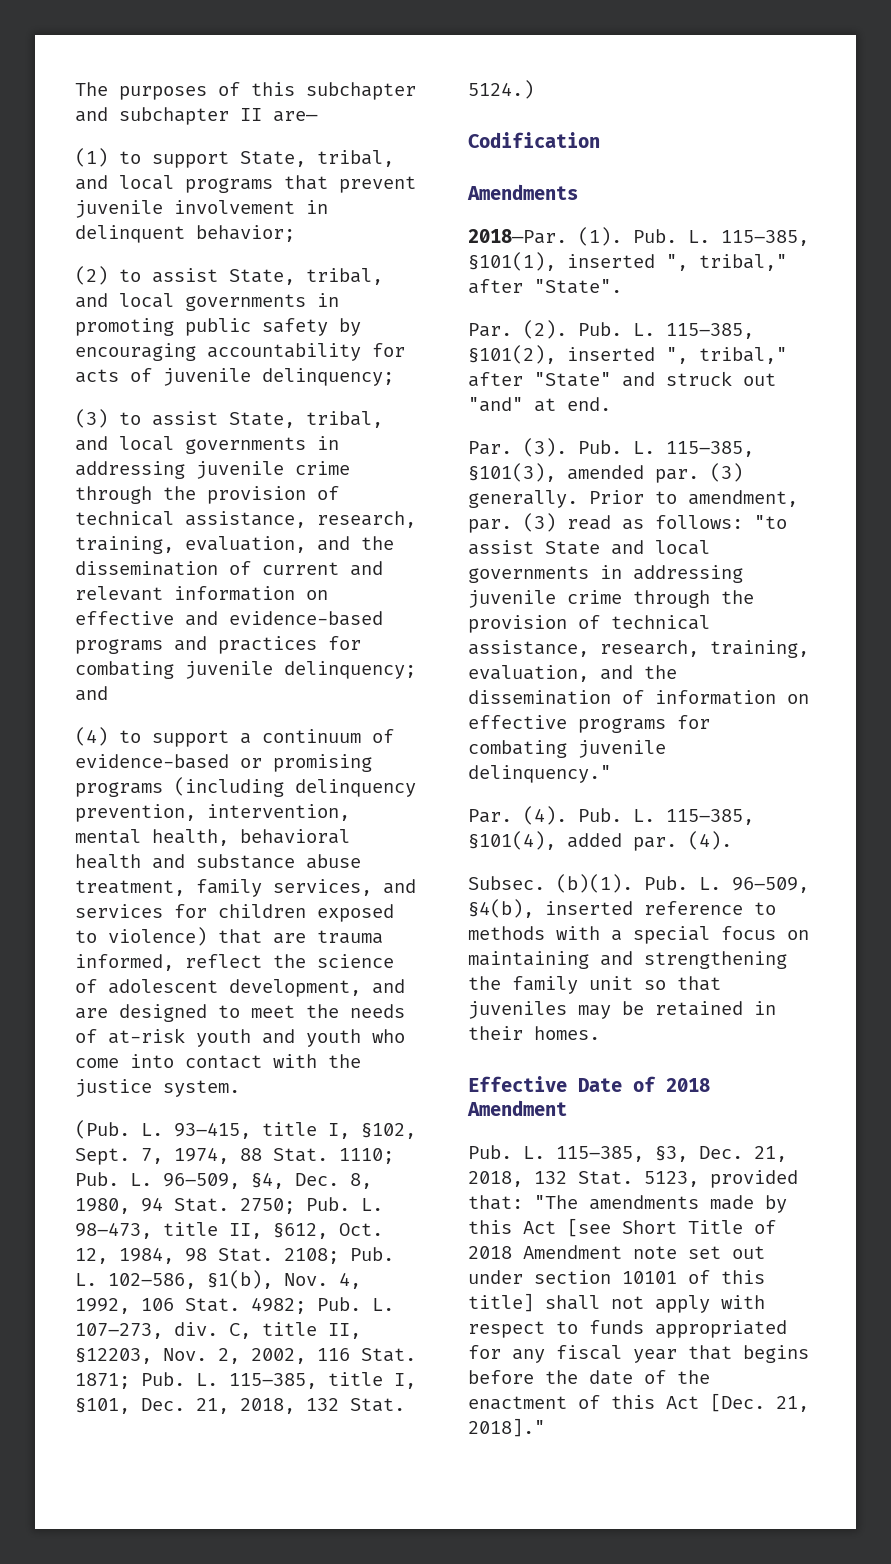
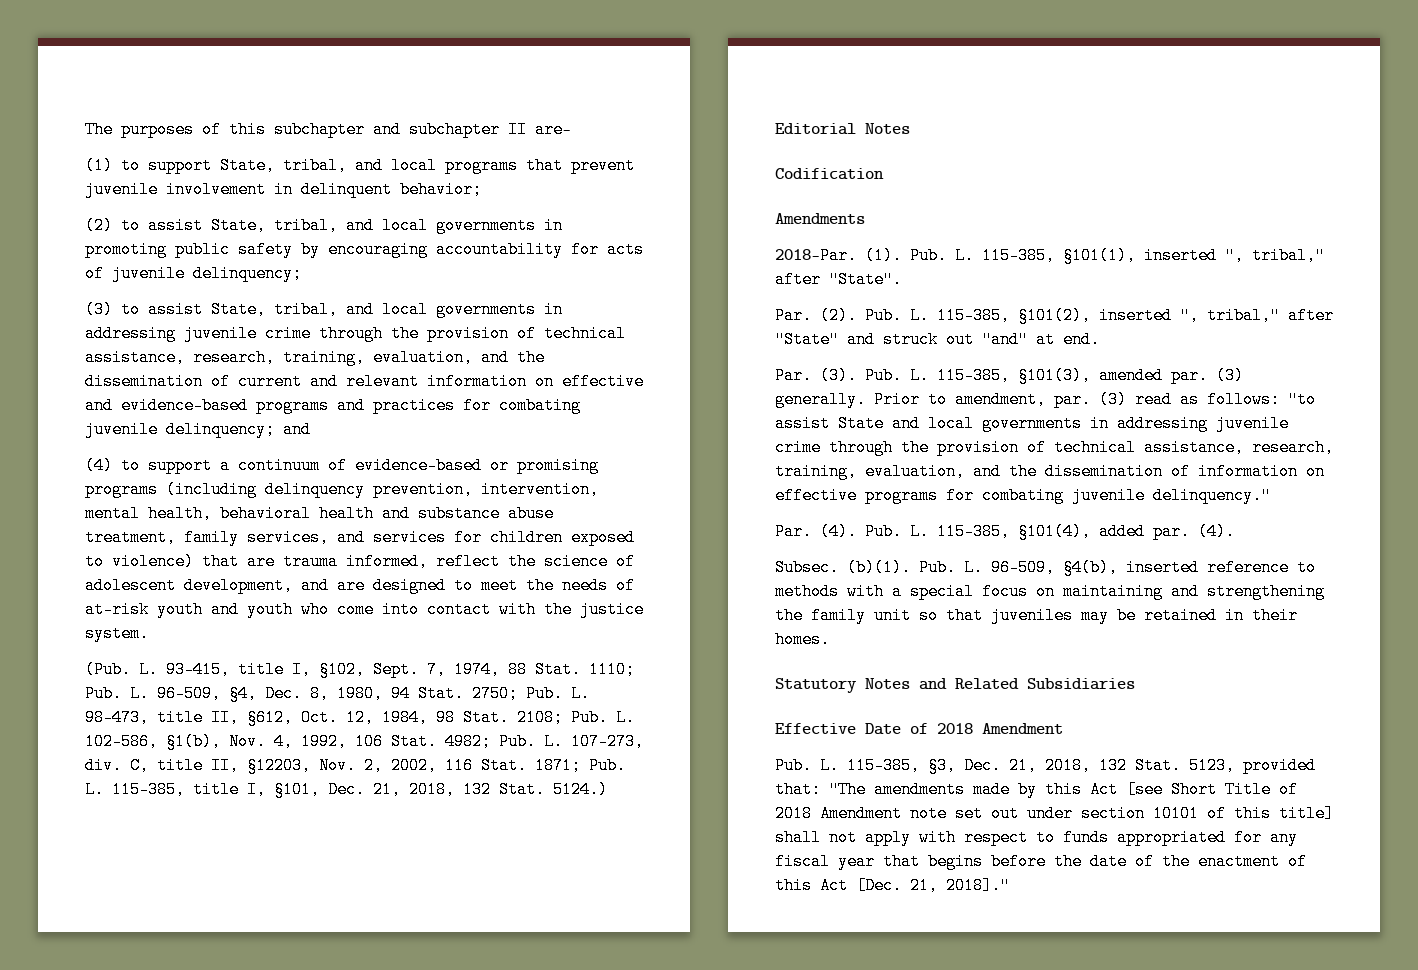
(534, 89) none -> [775,123,910,135] // Editorial Notes
(600, 1033) none -> [775,678,1135,693] // Statutory Notes and Related Subsidiaries

